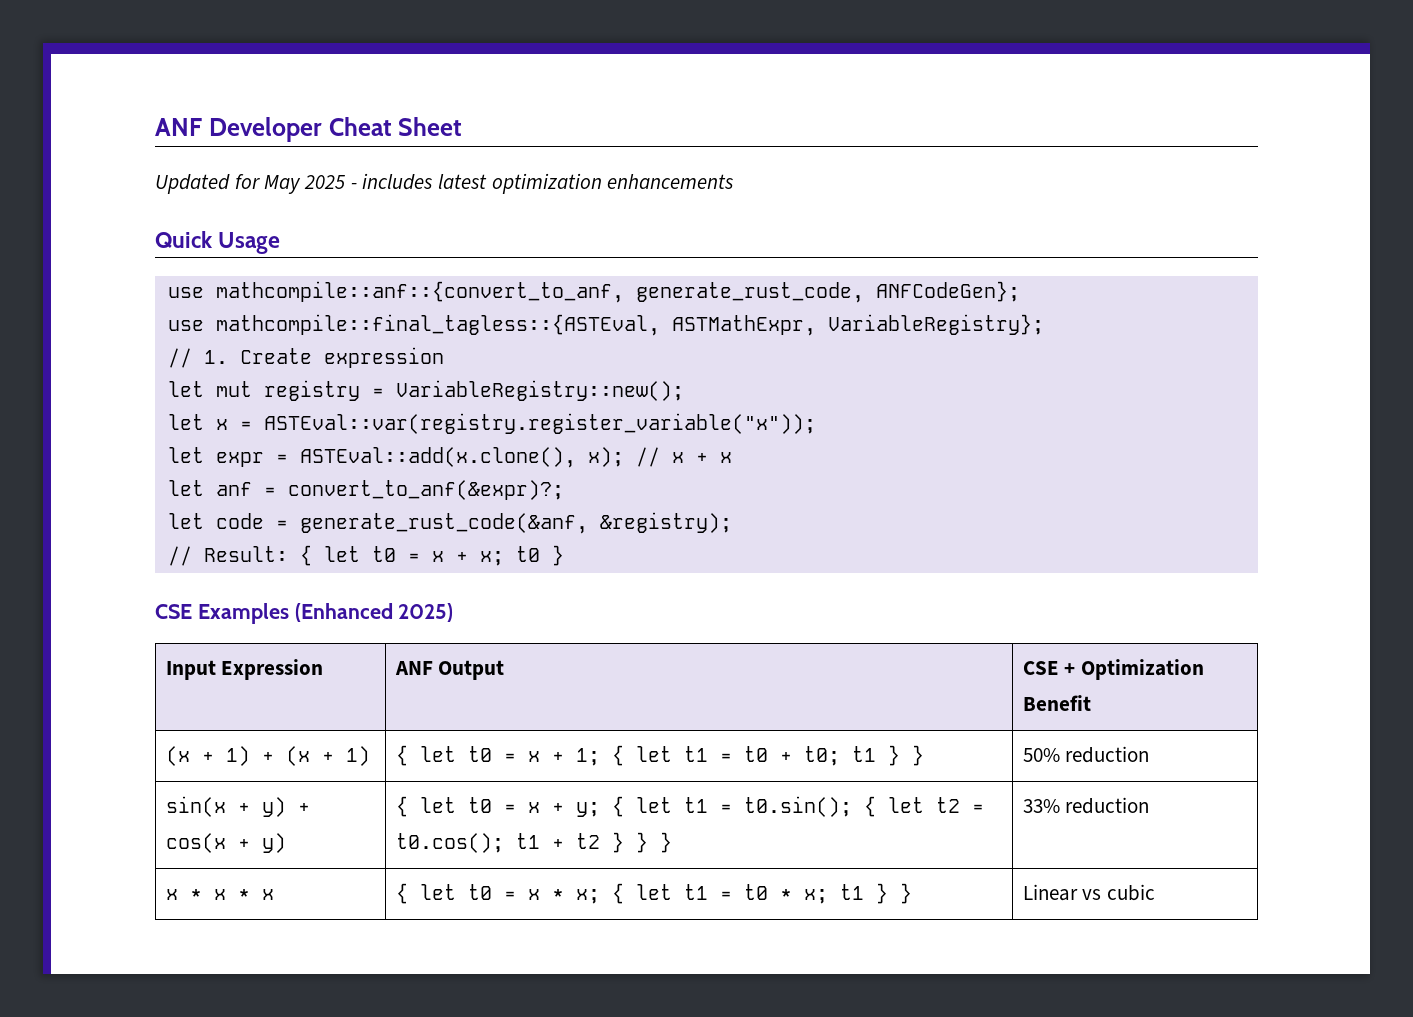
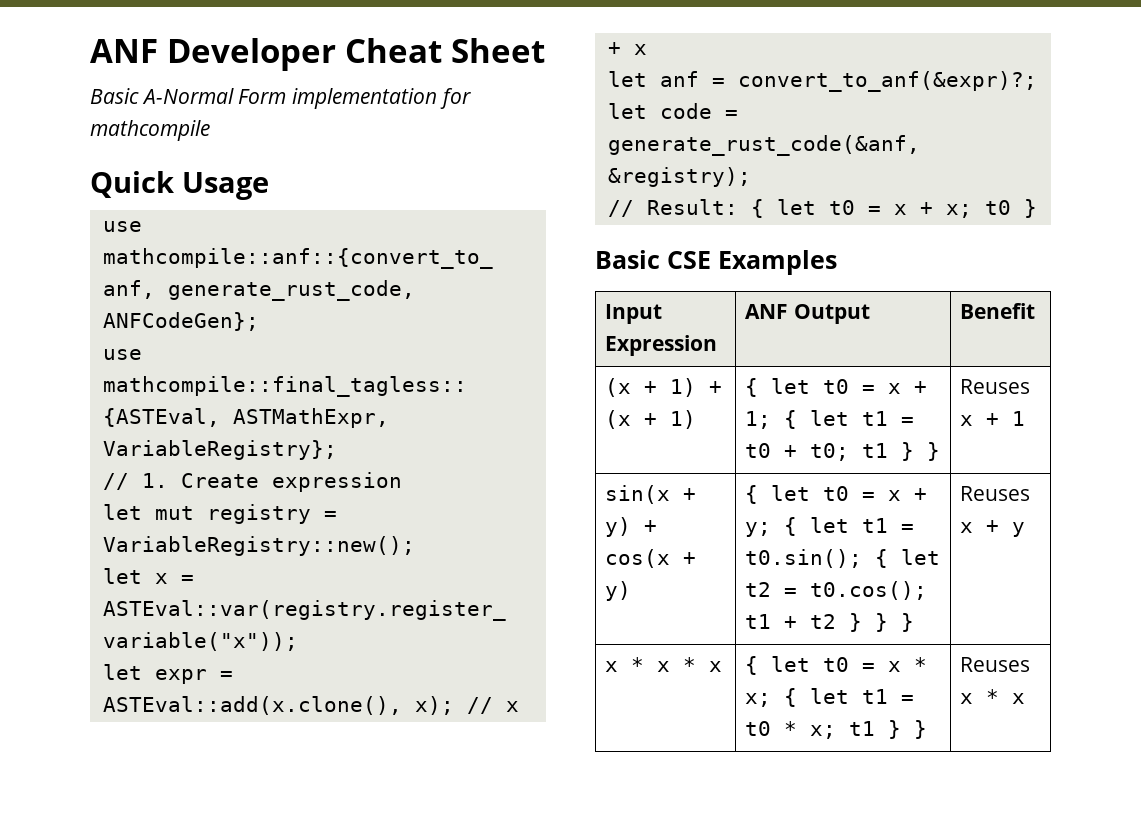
[155,173,734,194] Updated for May 2025 - includes latest optimization enhancements -> [90,88,471,109] [90,120,210,141] Basic A-Normal Form implementation for mathcompile
(564, 555) none -> [595,250,660,269] Basic
[294,603,454,622] (Enhanced 2025) -> (837, 262) none
[1022,659,1204,680] CSE + Optimization -> (870, 314) none
[1022,746,1150,763] 50% reduction -> [960,379,1031,394] [960,411,1026,426] Reuses x + 1
[1022,797,1150,814] 33% reduction -> [960,486,1031,501] [960,520,1026,537] Reuses x + y
[1022,884,1155,901] Linear vs cubic -> [960,657,1031,672] [960,689,1026,704] Reuses x * x

